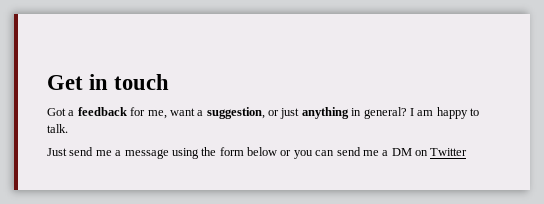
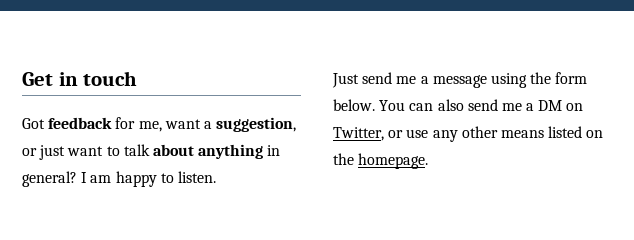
[68,110,75,116] a -> (45, 123) none
(300, 113) none -> [67,144,194,156] want to talk about
[47,124,68,133] talk. -> [177,171,216,183] listen.
[247,147,335,159] below or you can -> [333,99,464,111] below. You can also
[430,148,468,156] Twitter -> [333,126,604,142] [333,153,429,169] Twitter, or use any other means listed on the homepage.

